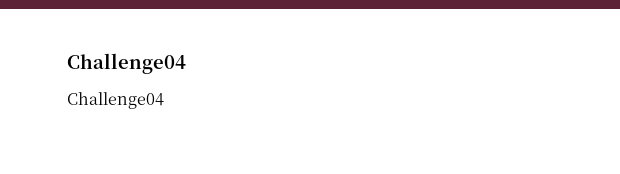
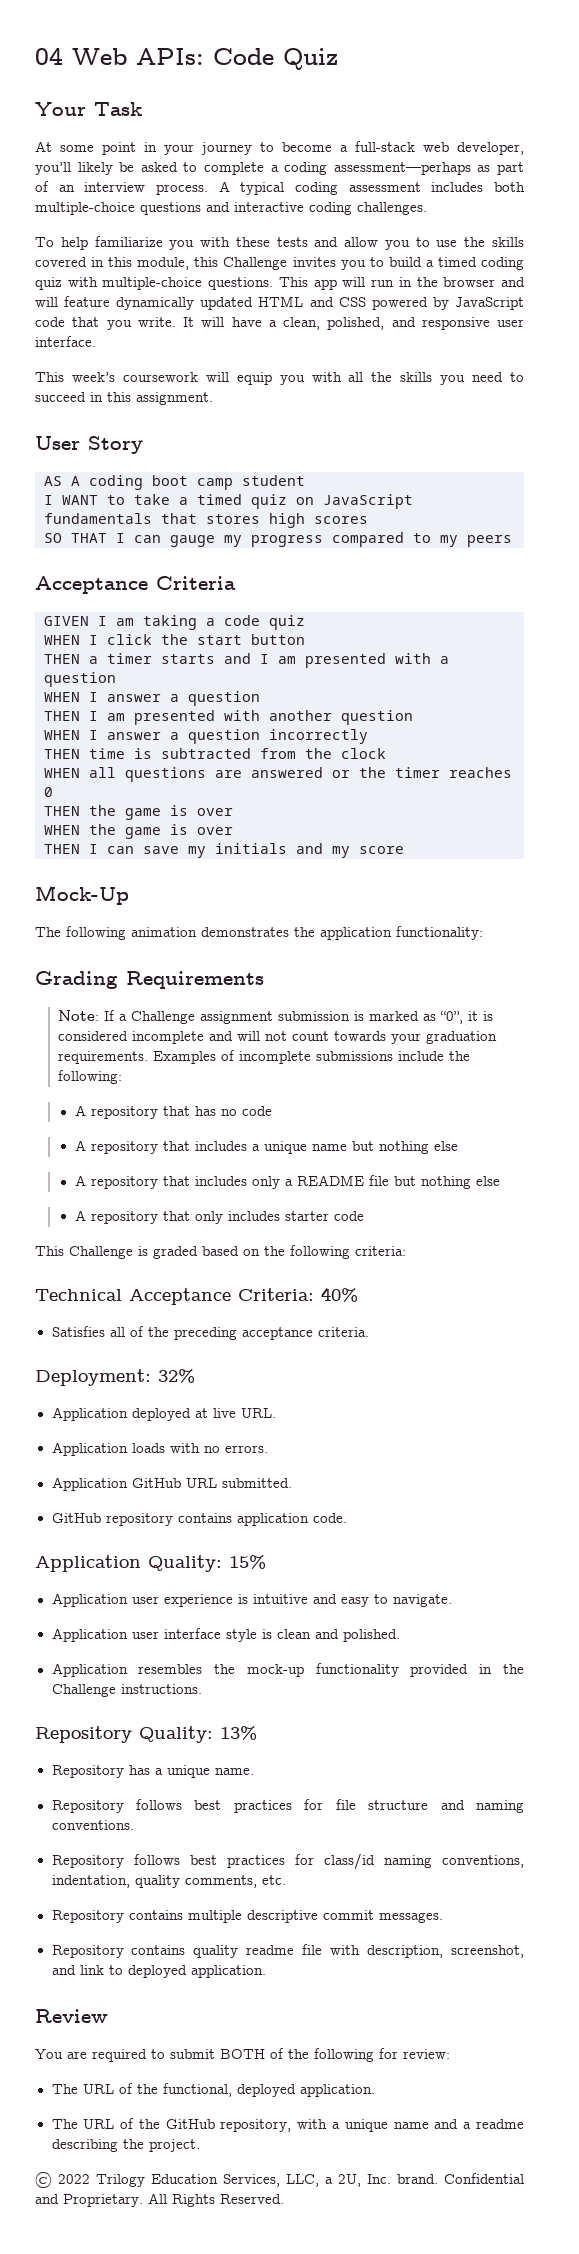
[67,53,186,74] [67,92,164,109] Challenge04 // Challenge04 -> [35,47,338,70] [35,102,142,116] [35,141,524,155] [35,162,524,175] [35,181,525,195] [35,202,427,215] [35,236,524,250] [35,257,524,270] [35,277,526,290] [35,296,524,310] [35,317,524,330] [35,336,96,347] [35,372,524,385] [35,392,213,405] [35,436,143,454] [44,475,305,490] [44,494,413,509] [44,513,368,528] [44,532,512,547] [35,576,236,594] [44,615,305,630] [44,634,305,645] [44,653,449,668] [44,672,116,687] [44,691,260,706] [44,710,413,725] [44,729,368,744] [44,748,386,759] [44,767,512,782] [44,787,53,797] [44,805,233,820] [44,824,233,839] [44,843,404,858] [35,885,129,905] [35,926,483,940] [35,971,264,989] [58,1010,494,1024] [58,1031,498,1044] [58,1050,471,1064] [58,1070,123,1084] [74,1105,272,1119] [74,1140,458,1154] [74,1175,500,1189] [74,1210,364,1224] [35,1245,406,1259] [35,1287,358,1305] [51,1326,369,1340] [35,1369,195,1386] [51,1407,276,1421] [51,1442,268,1456] [51,1477,292,1491] [51,1513,347,1526] [35,1555,266,1572] [51,1593,452,1607] [51,1628,400,1642] [51,1663,524,1677] [51,1684,202,1697] [35,1726,257,1743] [51,1765,254,1778] [51,1799,524,1813] [51,1820,134,1830] [51,1853,524,1870] [51,1875,286,1888] [51,1910,443,1923] [51,1944,524,1958] [51,1965,266,1978] [35,2009,108,2023] [35,2048,450,2062] [51,2083,375,2097] [51,2118,525,2132] [51,2139,200,2152] [35,2172,524,2188] [35,2193,284,2207] 04 Web APIs: Code Quiz // Your Task // At some point in your journey to become a full-stack web developer, you’ll likely be asked to complete a coding assessment—perhaps as part of an interview process. A typical coding assessment includes both multiple-choice questions and interactive coding challenges. // To help familiarize you with these tests and allow you to use the skills covered in this module, this Challenge invites you to build a timed coding quiz with multiple-choice questions. This app will run in the browser and will feature dynamically updated HTML and CSS powered by JavaScript code that you write. It will have a clean, polished, and responsive user interface. // This week’s coursework will equip you with all the skills you need to succeed in this assignment. // User Story // AS A coding boot camp student // I WANT to take a timed quiz on JavaScript fundamentals that stores high scores // SO THAT I can gauge my progress compared to my peers // Acceptance Criteria // GIVEN I am taking a code quiz // WHEN I click the start button // THEN a timer starts and I am presented with a question // WHEN I answer a question // THEN I am presented with another question // WHEN I answer a question incorrectly // THEN time is subtracted from the clock // WHEN all questions are answered or the timer reaches 0 // THEN the game is over // WHEN the game is over // THEN I can save my initials and my score // Mock-Up // The following animation demonstrates the application functionality: // Grading Requirements // Note: If a Challenge assignment submission is marked as “0”, it is considered incomplete and will not count towards your graduation requirements. Examples of incomplete submissions include the following: // A repository that has no code // A repository that includes a unique name but nothing else // A repository that includes only a README file but nothing else // A repository that only includes starter code // This Challenge is graded based on the following criteria: // Technical Acceptance Criteria: 40% // Satisfies all of the preceding acceptance criteria. // Deployment: 32% // Application deployed at live URL. // Application loads with no errors. // Application GitHub URL submitted. // GitHub repository contains application code. // Application Quality: 15% // Application user experience is intuitive and easy to navigate. // Application user interface style is clean and polished. // Application resembles the mock-up functionality provided in the Challenge instructions. // Repository Quality: 13% // Repository has a unique name. // Repository follows best practices for file structure and naming conventions. // Repository follows best practices for class/id naming conventions, indentation, quality comments, etc. // Repository contains multiple descriptive commit messages. // Repository contains quality readme file with description, screenshot, and link to deployed application. // Review // You are required to submit BOTH of the following for review: // The URL of the functional, deployed application. // The URL of the GitHub repository, with a unique name and a readme describing the project. // © 2022 Trilogy Education Services, LLC, a 2U, Inc. brand. Confidential and Proprietary. All Rights Reserved.

